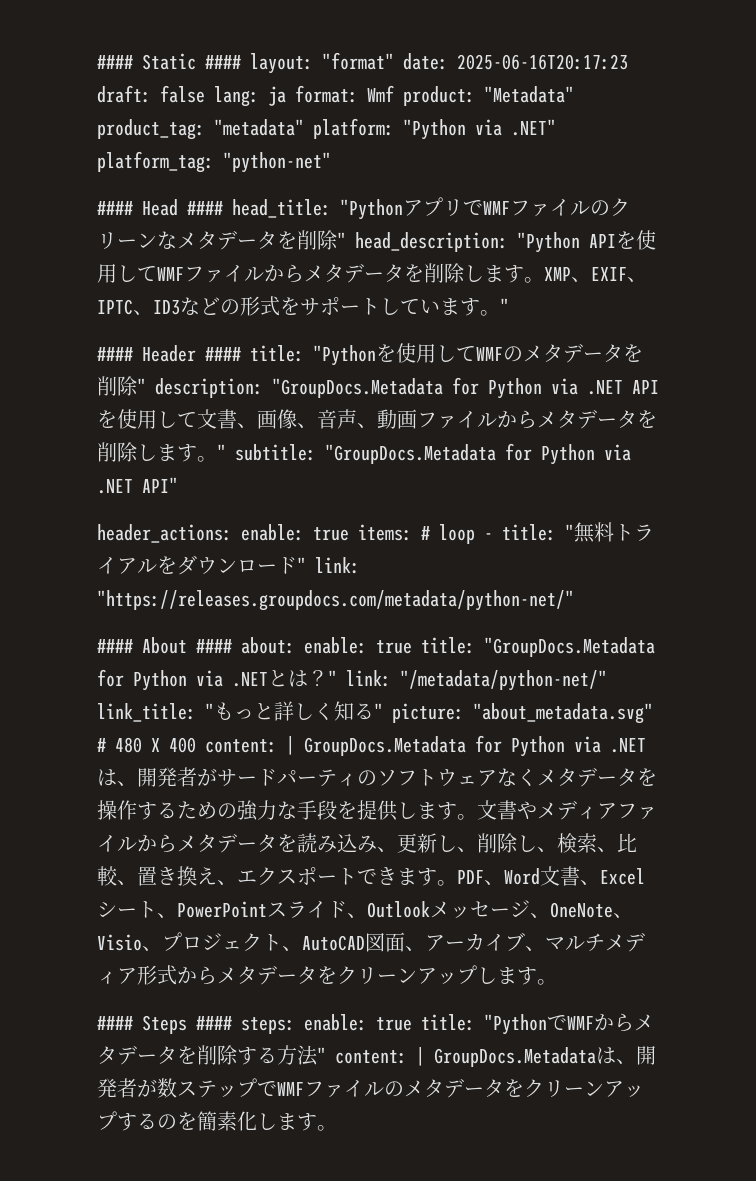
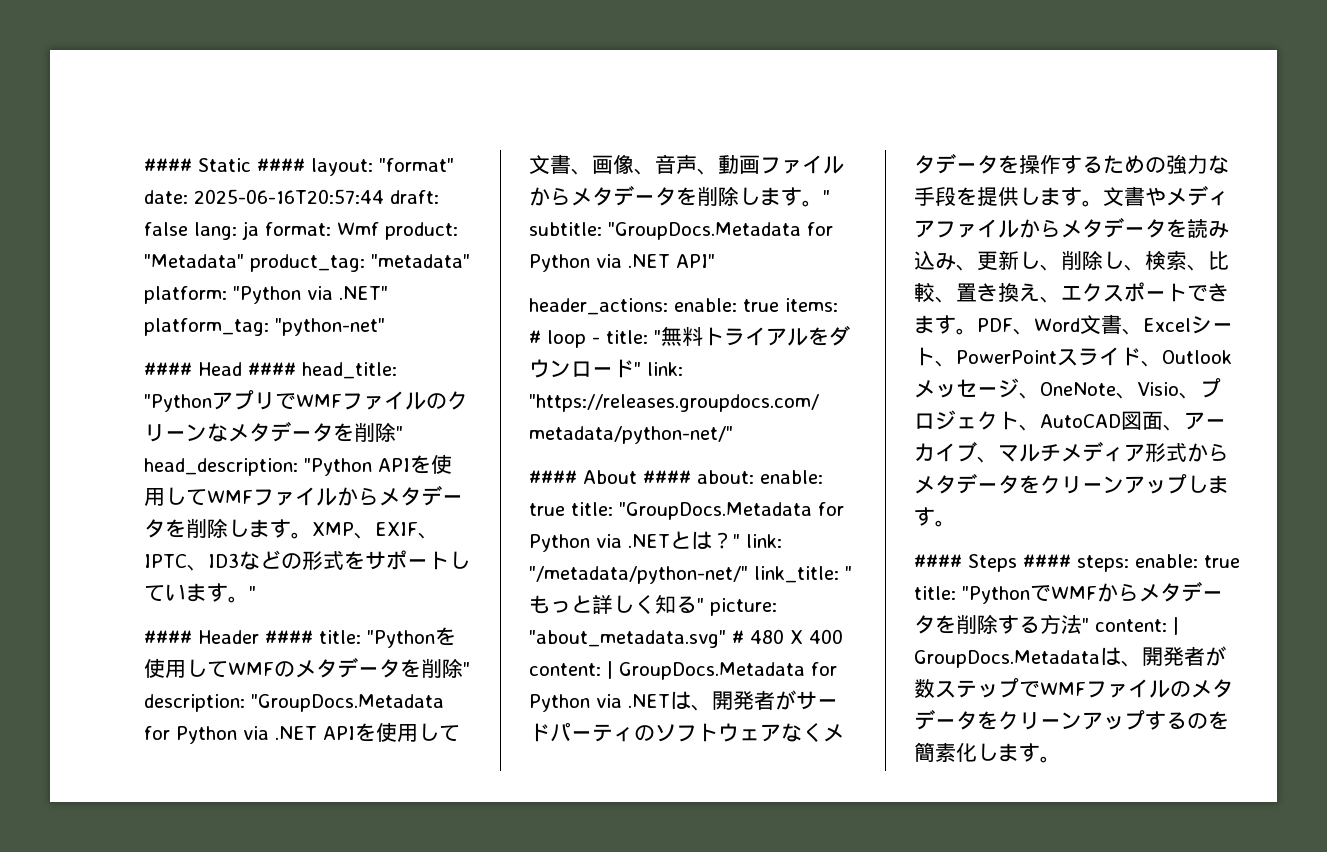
[457,54,628,70] 2025-06-16T20:17:23 -> [194,189,384,204] 2025-06-16T20:57:44

